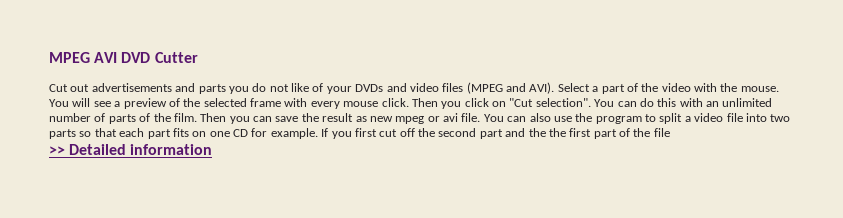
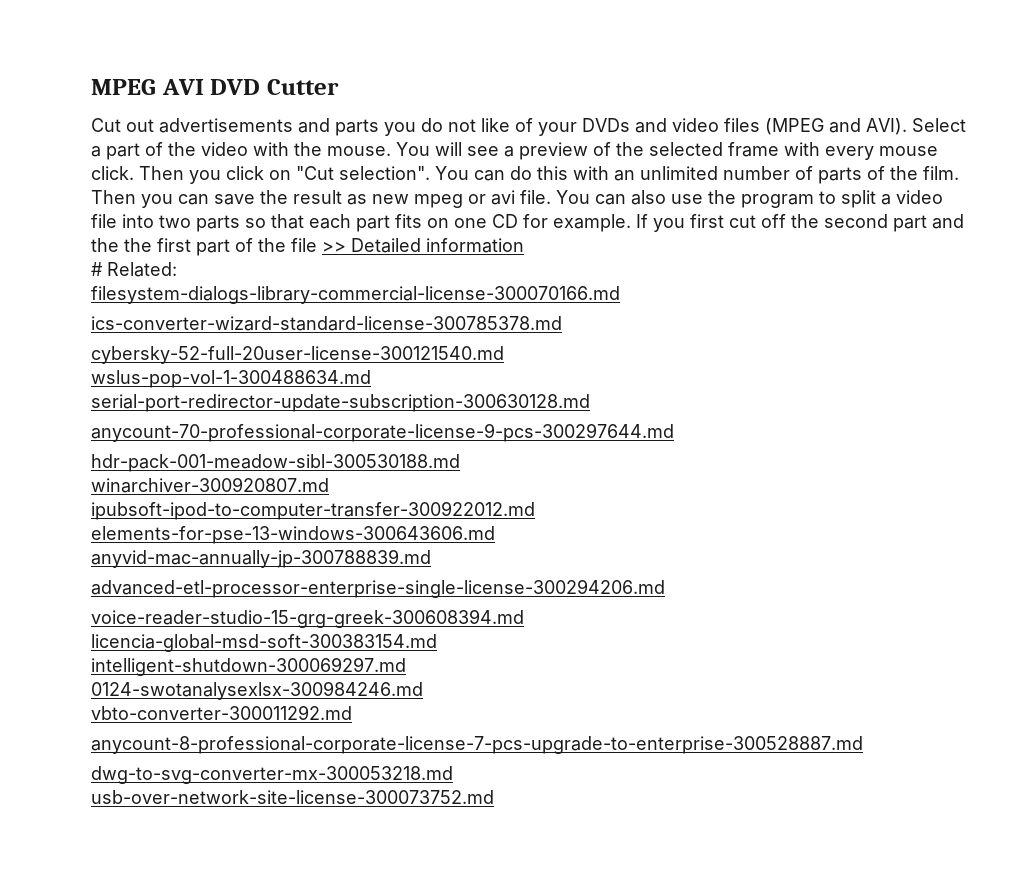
(670, 132) // -> (317, 245) none
(213, 149) none -> [91,262,177,277] [91,286,620,304] [91,316,562,331] [91,346,504,364] [91,370,371,388] [91,394,590,412] [91,423,674,442] [91,454,460,472] [91,477,329,493] [91,501,535,520] [91,526,495,544] [91,549,431,568] [91,579,665,598] [91,609,524,628] [91,634,437,652] [91,657,406,676] [91,681,423,700] [91,705,352,720] [91,736,863,754] [91,766,453,784] [91,790,494,804] // # Related: // filesystem-dialogs-library-commercial-license-300070166.md // ics-converter-wizard-standard-license-300785378.md // cybersky-52-full-20user-license-300121540.md // wslus-pop-vol-1-300488634.md // serial-port-redirector-update-subscription-300630128.md // anycount-70-professional-corporate-license-9-pcs-300297644.md // hdr-pack-001-meadow-sibl-300530188.md // winarchiver-300920807.md // ipubsoft-ipod-to-computer-transfer-300922012.md // elements-for-pse-13-windows-300643606.md // anyvid-mac-annually-jp-300788839.md // advanced-etl-processor-enterprise-single-license-300294206.md // voice-reader-studio-15-grg-greek-300608394.md // licencia-global-msd-soft-300383154.md // intelligent-shutdown-300069297.md // 0124-swotanalysexlsx-300984246.md // vbto-converter-300011292.md // anycount-8-professional-corporate-license-7-pcs-upgrade-to-enterprise-300528887.md // dwg-to-svg-converter-mx-300053218.md // usb-over-network-site-license-300073752.md

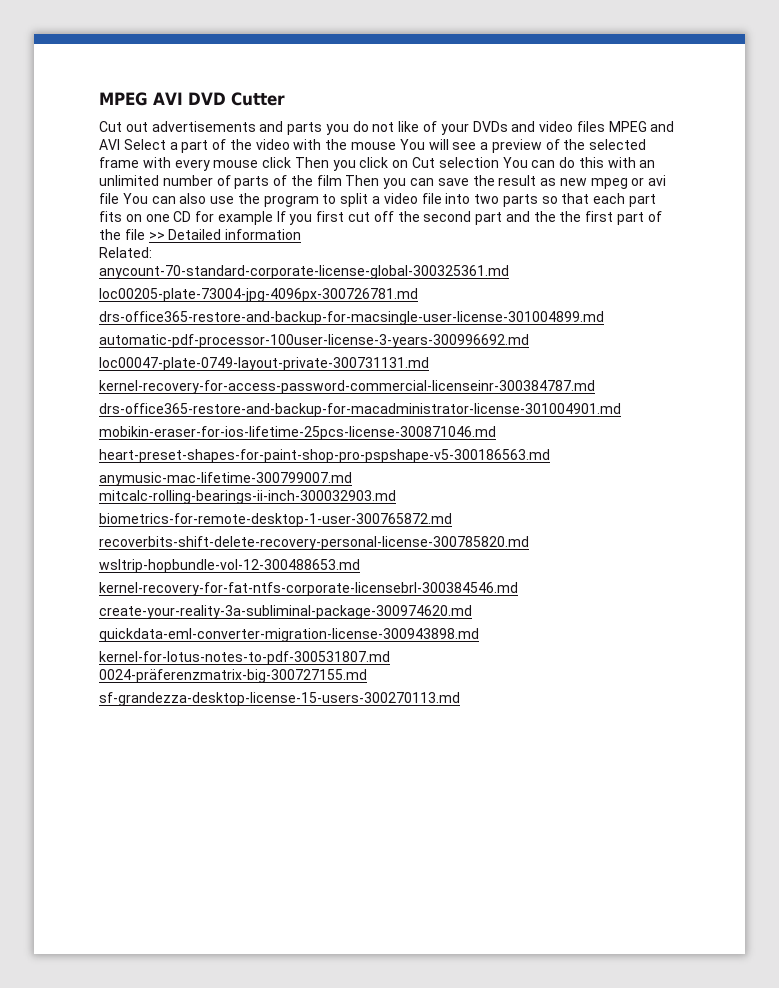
[765,118,907,135] (MPEG and AVI). -> [608,121,675,132] [99,139,120,150] MPEG and AVI
[327,146,391,156] mouse. -> [351,142,397,150] mouse
[91,166,134,180] click. -> [262,157,292,168] click
[296,166,430,180] "Cut selection". -> [412,157,499,168] Cut selection
[923,166,959,180] film. -> [316,175,342,186] film
[520,190,551,204] file. -> [99,193,119,204] file
[553,214,631,232] example. -> [217,211,273,225] example
[91,262,103,276] # -> (302, 234) none
[91,286,620,304] [91,316,562,331] [91,346,504,364] [91,370,371,388] [91,394,590,412] [91,423,674,442] [91,454,460,472] [91,477,329,493] [91,501,535,520] [91,526,495,544] [91,549,431,568] [91,579,665,598] [91,609,524,628] [91,634,437,652] [91,657,406,676] [91,681,423,700] [91,705,352,720] [91,736,863,754] [91,766,453,784] [91,790,494,804] filesystem-dialogs-library-commercial-license-300070166.md // ics-converter-wizard-standard-license-300785378.md // cybersky-52-full-20user-license-300121540.md // wslus-pop-vol-1-300488634.md // serial-port-redirector-update-subscription-300630128.md // anycount-70-professional-corporate-license-9-pcs-300297644.md // hdr-pack-001-meadow-sibl-300530188.md // winarchiver-300920807.md // ipubsoft-ipod-to-computer-transfer-300922012.md // elements-for-pse-13-windows-300643606.md // anyvid-mac-annually-jp-300788839.md // advanced-etl-processor-enterprise-single-license-300294206.md // voice-reader-studio-15-grg-greek-300608394.md // licencia-global-msd-soft-300383154.md // intelligent-shutdown-300069297.md // 0124-swotanalysexlsx-300984246.md // vbto-converter-300011292.md // anycount-8-professional-corporate-license-7-pcs-upgrade-to-enterprise-300528887.md // dwg-to-svg-converter-mx-300053218.md // usb-over-network-site-license-300073752.md -> [99,265,509,279] [99,288,418,302] [99,311,604,325] [99,334,529,348] [99,357,429,371] [99,380,595,394] [99,403,621,417] [99,426,496,440] [99,449,550,463] [99,472,352,486] [99,490,396,504] [99,513,452,527] [99,536,529,550] [99,559,360,573] [99,582,518,596] [99,605,472,619] [99,628,479,642] [99,651,390,665] [99,669,367,683] [99,692,460,706] anycount-70-standard-corporate-license-global-300325361.md // loc00205-plate-73004-jpg-4096px-300726781.md // drs-office365-restore-and-backup-for-macsingle-user-license-301004899.md // automatic-pdf-processor-100user-license-3-years-300996692.md // loc00047-plate-0749-layout-private-300731131.md // kernel-recovery-for-access-password-commercial-licenseinr-300384787.md // drs-office365-restore-and-backup-for-macadministrator-license-301004901.md // mobikin-eraser-for-ios-lifetime-25pcs-license-300871046.md // heart-preset-shapes-for-paint-shop-pro-pspshape-v5-300186563.md // anymusic-mac-lifetime-300799007.md // mitcalc-rolling-bearings-ii-inch-300032903.md // biometrics-for-remote-desktop-1-user-300765872.md // recoverbits-shift-delete-recovery-personal-license-300785820.md // wsltrip-hopbundle-vol-12-300488653.md // kernel-recovery-for-fat-ntfs-corporate-licensebrl-300384546.md // create-your-reality-3a-subliminal-package-300974620.md // quickdata-eml-converter-migration-license-300943898.md // kernel-for-lotus-notes-to-pdf-300531807.md // 0024-präferenzmatrix-big-300727155.md // sf-grandezza-desktop-license-15-users-300270113.md

